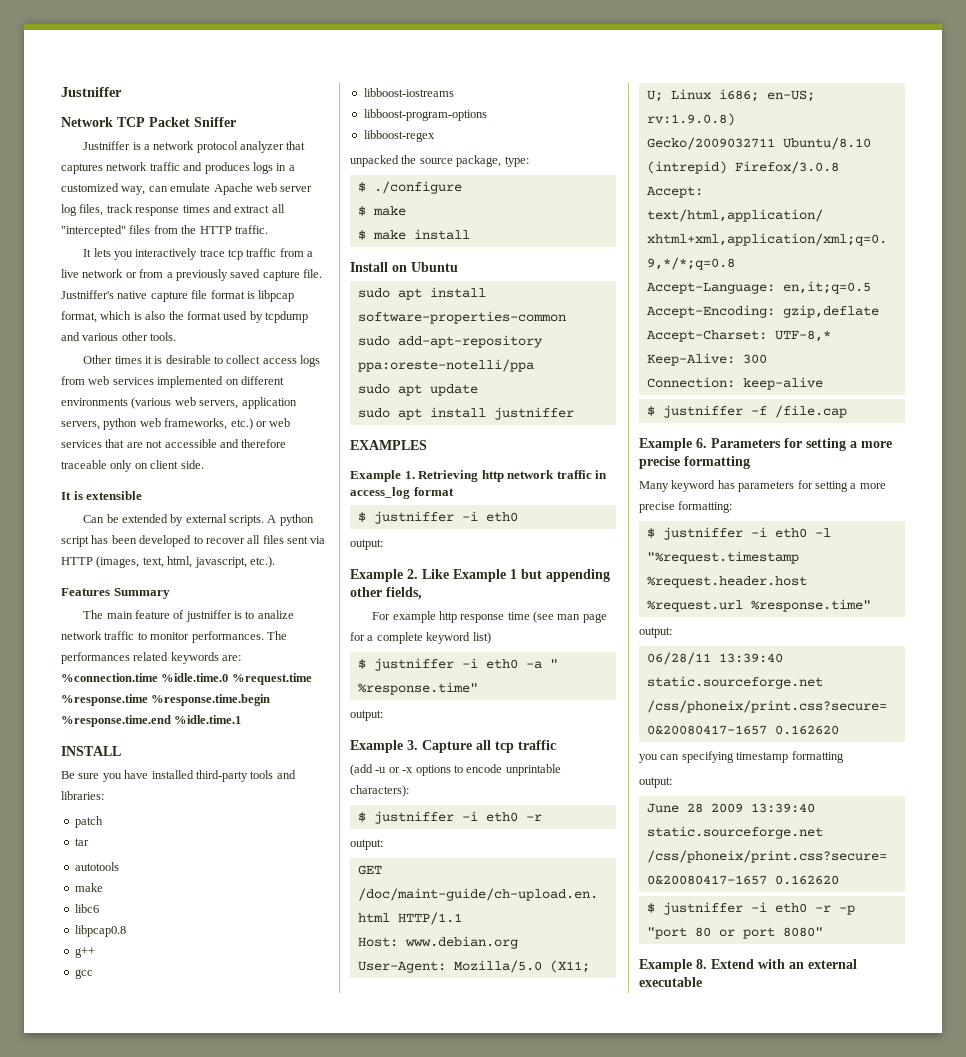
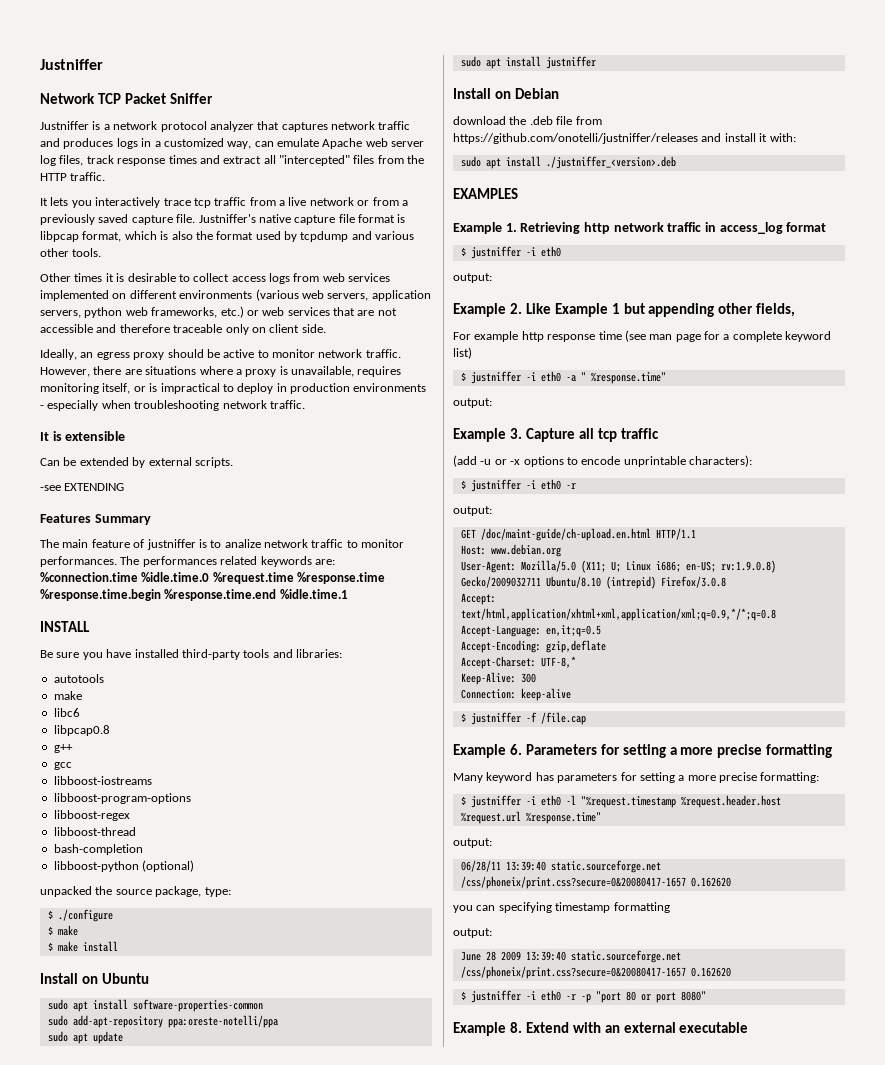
(204, 464) none -> [40,349,401,360] [40,366,402,377] [40,383,427,394] [40,400,305,411] // Ideally, an egress proxy should be active to monitor network traffic. However, there are situations where a proxy is unavailable, requires monitoring itself, or is impractical to deploy in production environments - especially when troubleshooting network traffic.
[267,514,314,526] [61,535,326,547] [61,556,275,568] A python script has been developed to recover all files sent via HTTP (images, text, html, javascript, etc.). -> [40,483,125,491] // -see EXTENDING
[74,816,103,828] [74,838,89,846] // patch // tar -> (342, 653) none
(435, 136) none -> [53,827,136,836] [53,844,143,855] [53,860,195,872] // libboost-thread // bash-completion // libboost-python (optional)
(574, 413) none -> [453,88,559,99] [453,116,602,125] [453,133,796,144] [460,156,676,169] // Install on Debian // download the .deb file from https://github.com/onotelli/justniffer/releases and install it with: // sudo apt install ./justniffer_<version>.deb

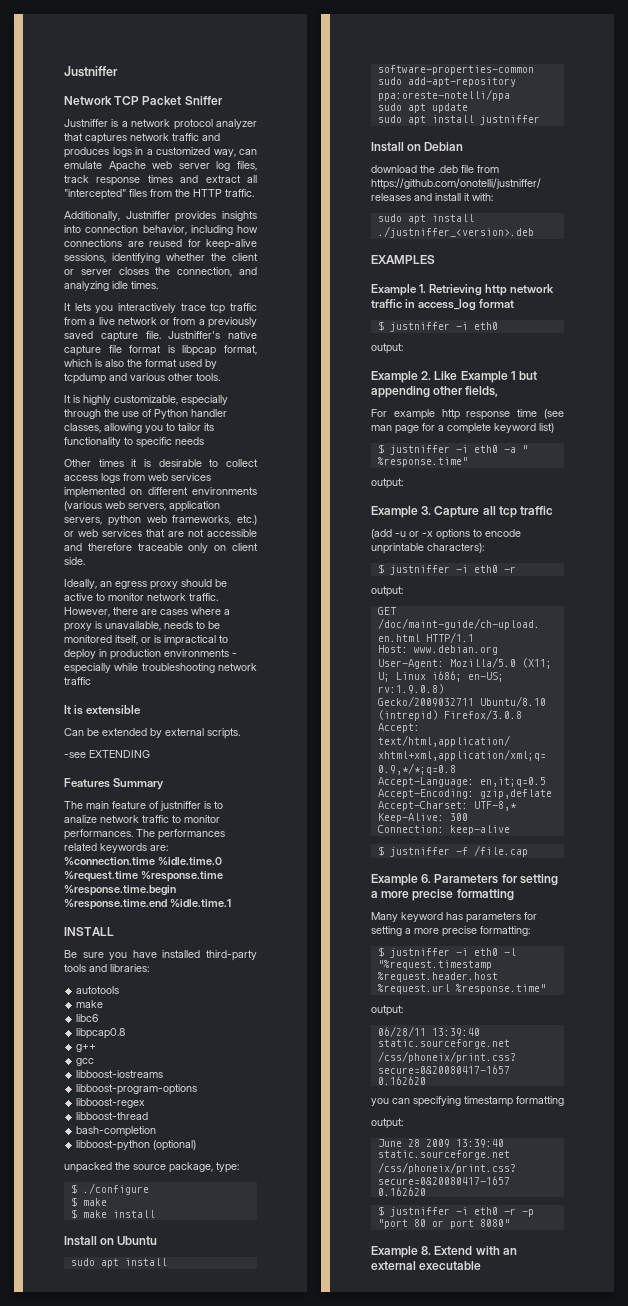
(106, 176) none -> [64,211,257,222] [64,225,258,235] [64,239,257,250] [64,253,258,263] [64,267,257,277] [64,281,158,291] // Additionally, Justniffer provides insights into connection behavior, including how connections are reused for keep-alive sessions, identifying whether the client or server closes the connection, and analyzing idle times.
(102, 252) none -> [64,395,228,406] [64,409,227,419] [64,423,214,433] [64,437,204,448] // It is highly customizable, especially through the use of Python handler classes, allowing you to tailor its functionality to specific needs
[145,366,197,375] situations -> [160,609,188,615] cases
[357,366,402,377] [40,383,99,394] requires monitoring -> [164,621,220,629] [64,635,112,643] needs to be monitored
[101,400,131,409] when -> [114,663,139,671] while
[269,400,305,409] traffic. -> [64,677,91,685] traffic

